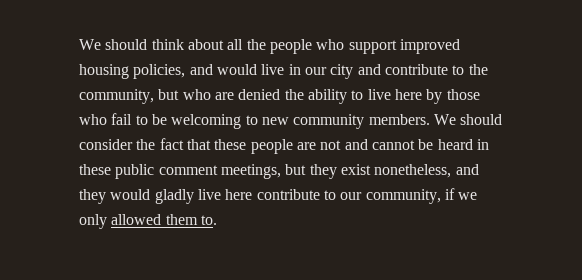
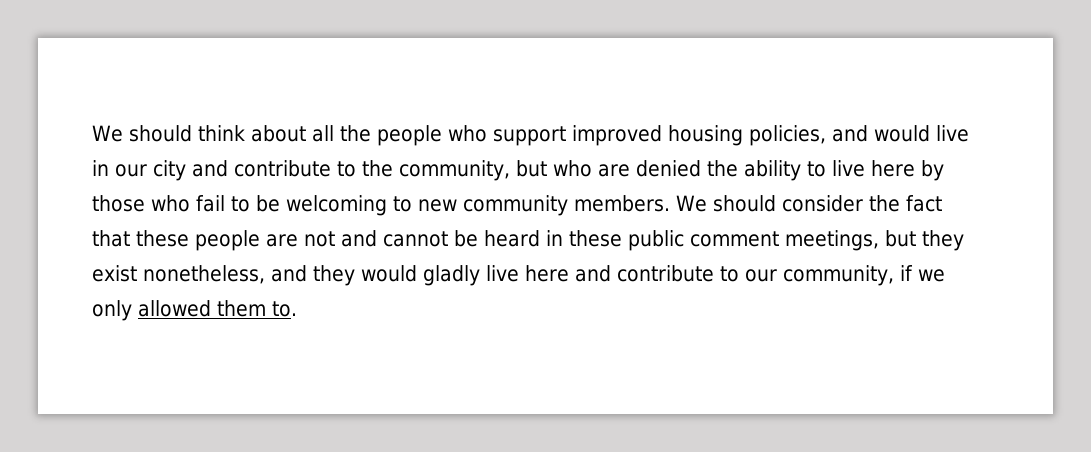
(253, 194) none -> [575,265,611,282] and

